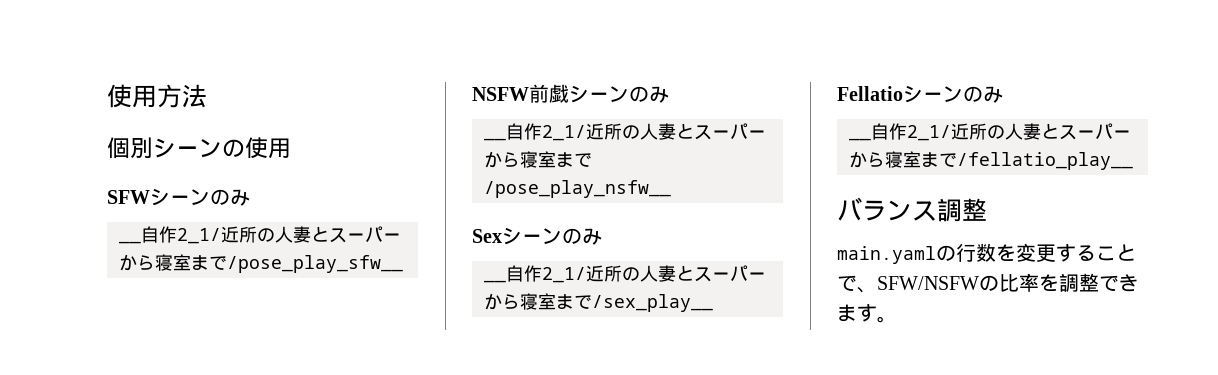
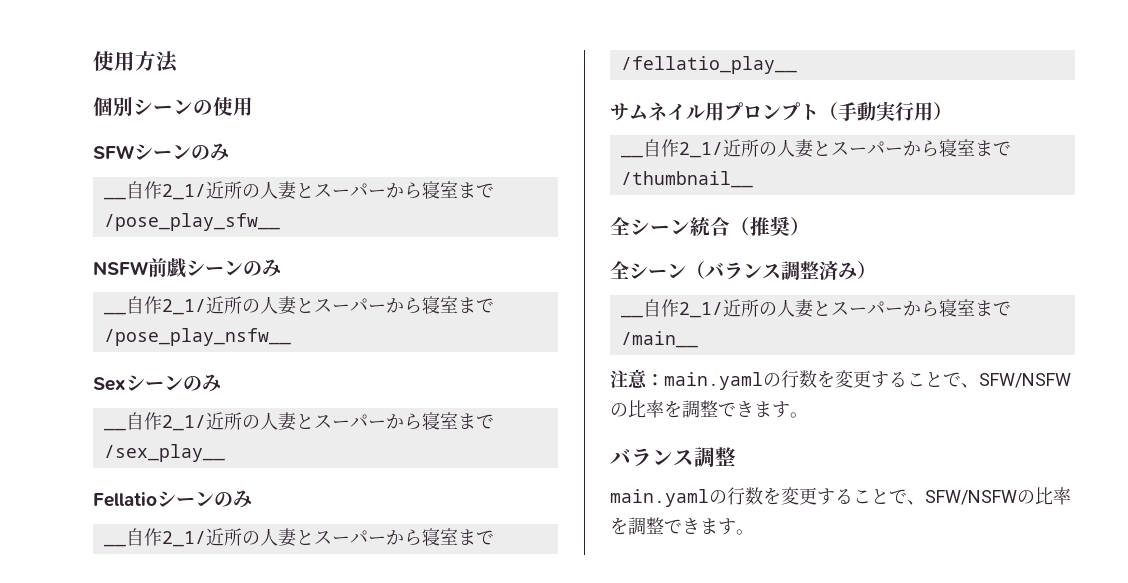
(1133, 161) none -> [610,101,952,121] [620,139,1011,158] [620,171,753,188] [610,216,810,236] [610,261,876,280] [620,299,1011,318] [620,331,698,348] [610,369,1071,390] [610,400,808,418] // サムネイル用プロンプト（手動実行用） // __自作2_1/近所の人妻とスーパーから寝室まで/thumbnail__ // 全シーン統合（推奨） // 全シーン（バランス調整済み） // __自作2_1/近所の人妻とスーパーから寝室まで/main__ // 注意：main.yamlの行数を変更することで、SFW/NSFWの比率を調整できます。

